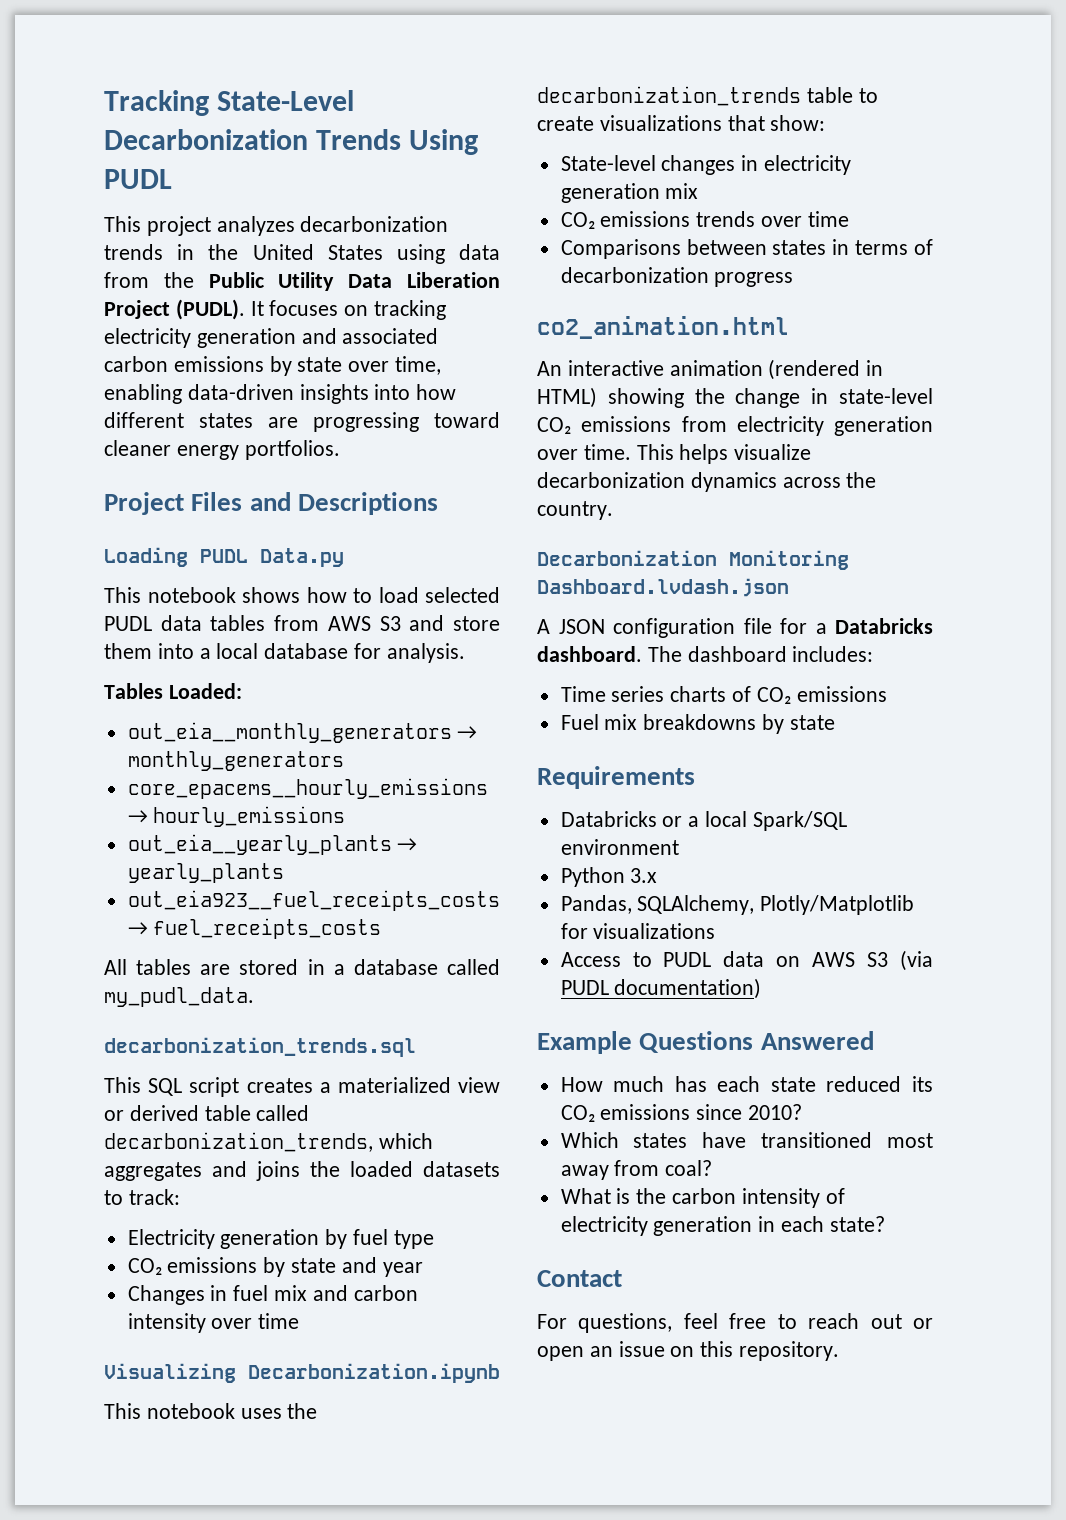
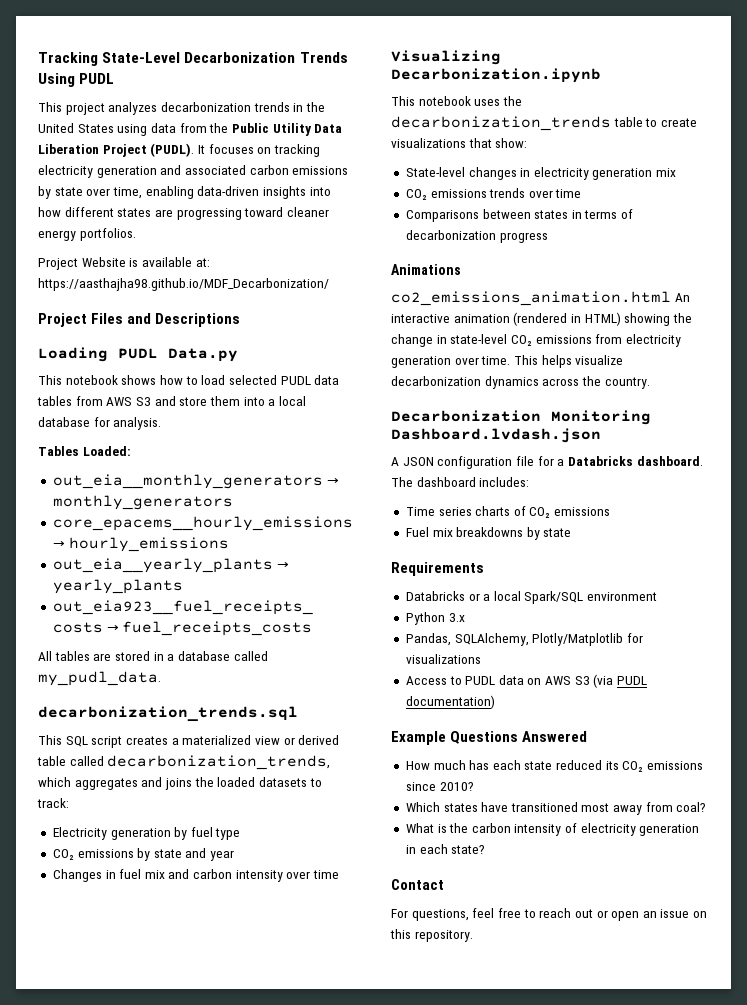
(340, 450) none -> [38,257,210,270] [38,278,329,291] // Project Website is available at: https://aasthajha98.github.io/MDF_Decarbonization/
[537,316,789,339] co2_animation.html // -> [391,264,461,275] [391,291,671,306] Animations // co2_emissions_animation.html

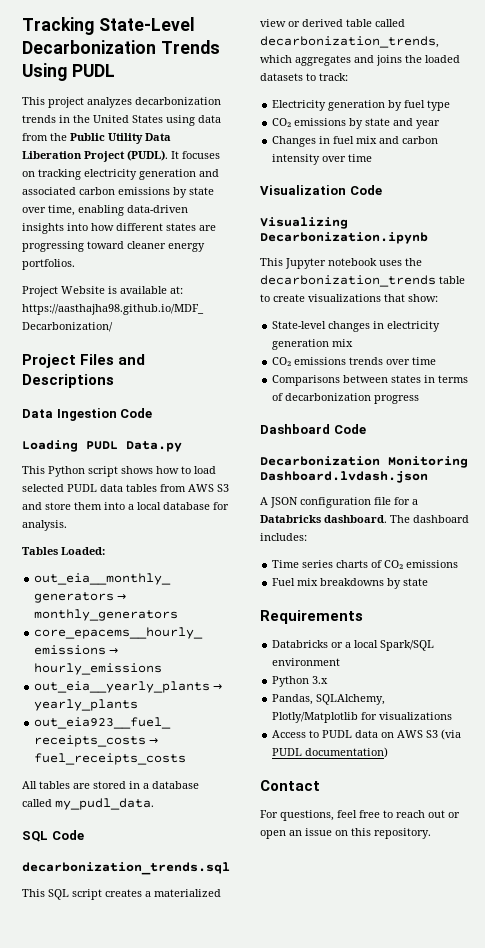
(241, 320) none -> [22,408,153,421] // Data Ingestion Code
[65,375,118,385] notebook -> [48,466,118,477] Python script
(161, 678) none -> [22,830,84,842] // SQL Code
(340, 874) none -> [260,185,382,195] // Visualization Code
(415, 101) none -> [285,258,326,269] Jupyter
[391,264,461,275] [391,291,690,306] [391,312,692,326] [391,334,681,347] [391,355,624,368] [391,376,650,389] Animations // co2_emissions_animation.html An interactive animation (rendered in HTML) showing the change in state-level CO₂ emissions from electricity generation over time. This helps visualize decarbonization dynamics across the country. -> [260,424,366,434] Dashboard Code
[391,731,588,745] [405,760,704,772] [405,782,474,791] [405,802,707,815] [405,823,700,836] [405,844,486,854] // Example Questions Answered // How much has each state reduced its CO₂ emissions since 2010? // Which states have transitioned most away from coal? // What is the carbon intensity of electricity generation in each state? -> (389, 752) none

